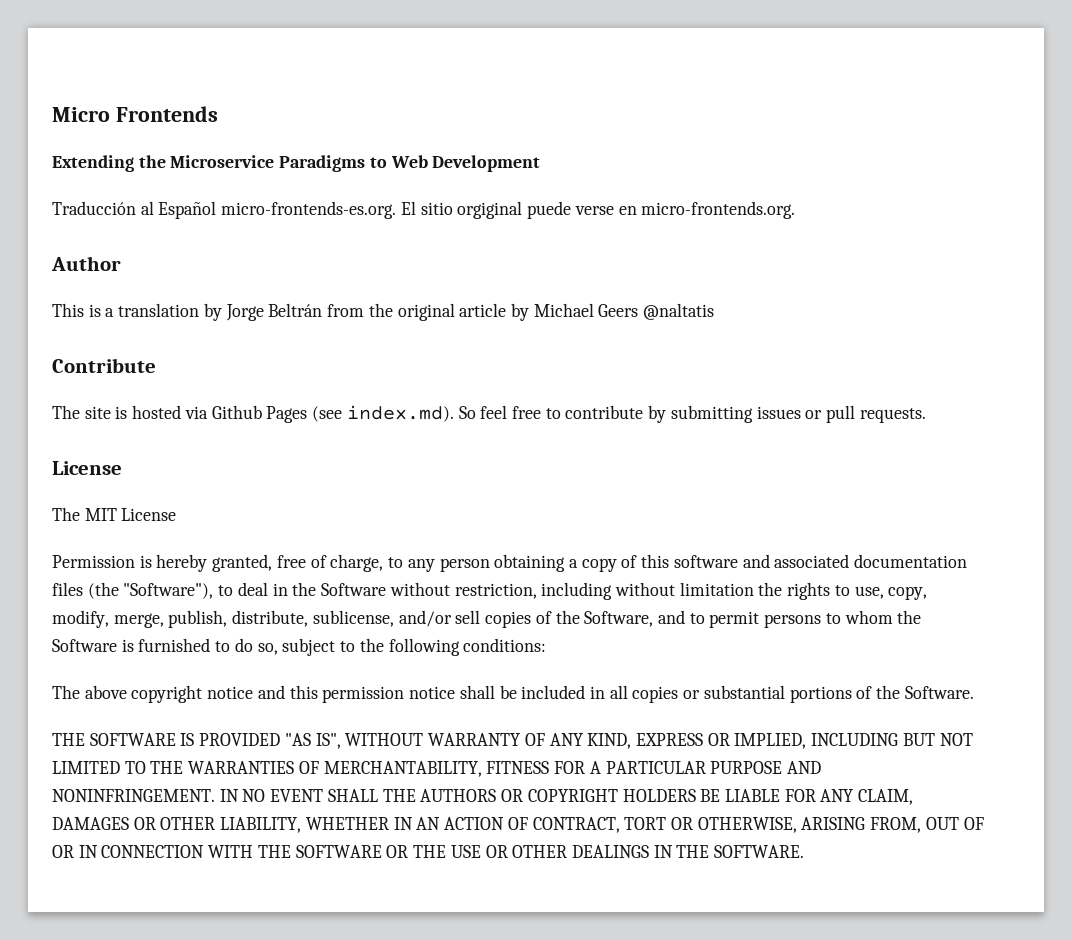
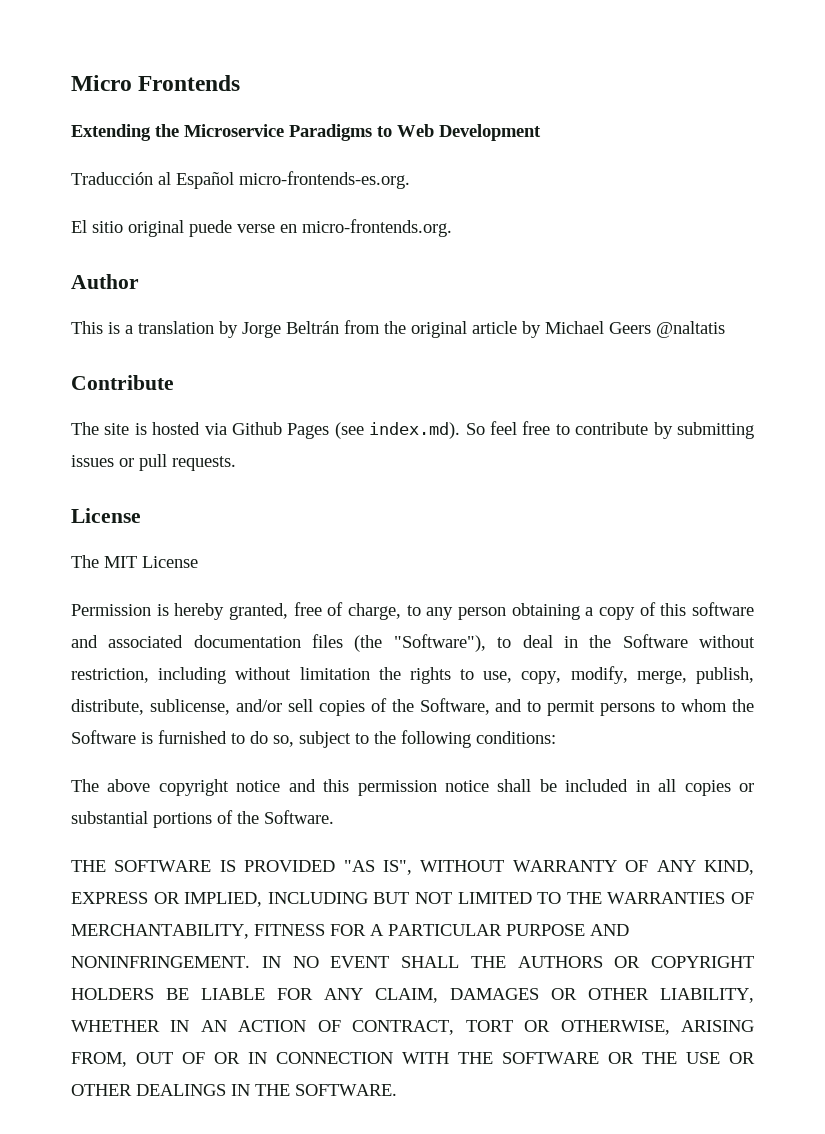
(397, 210) none -> (410, 180) //
[457,201,523,219] orgiginal -> [128,220,184,237] original

